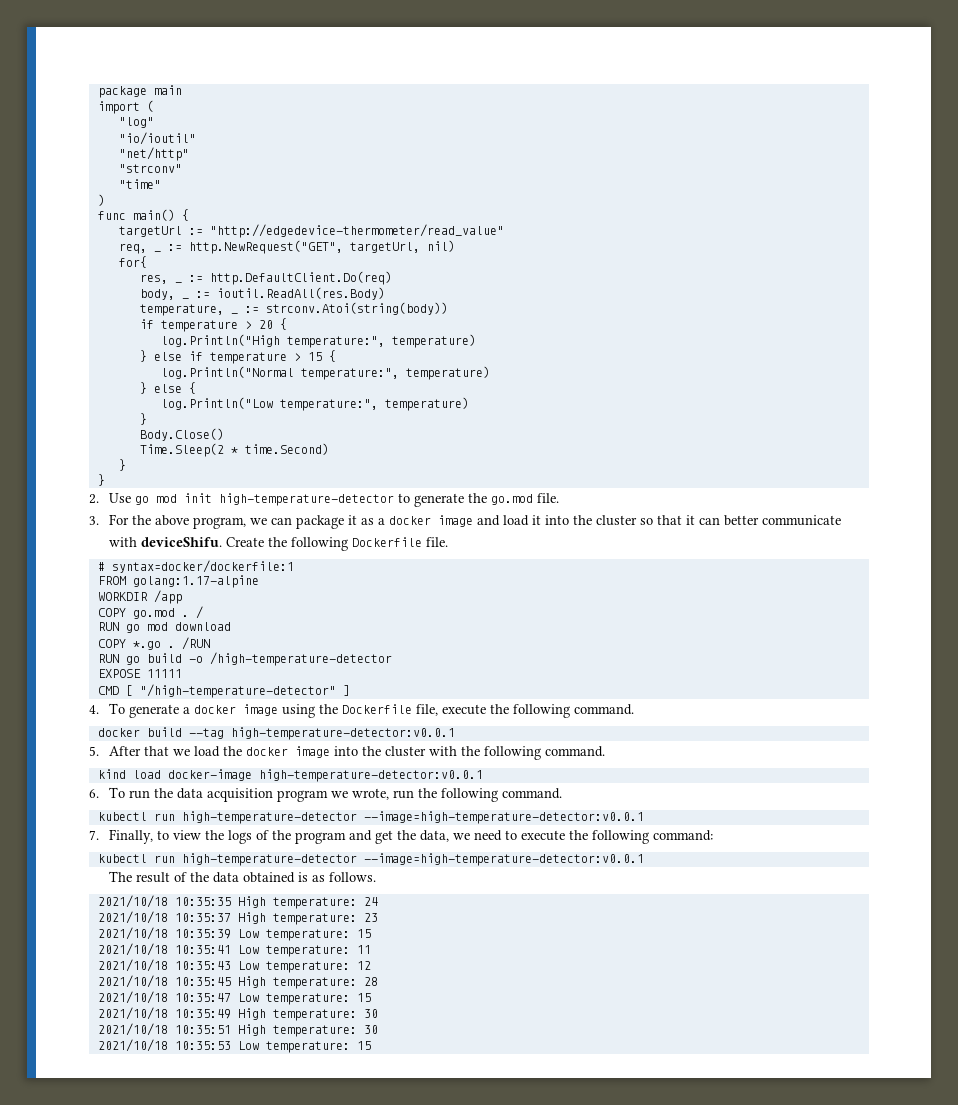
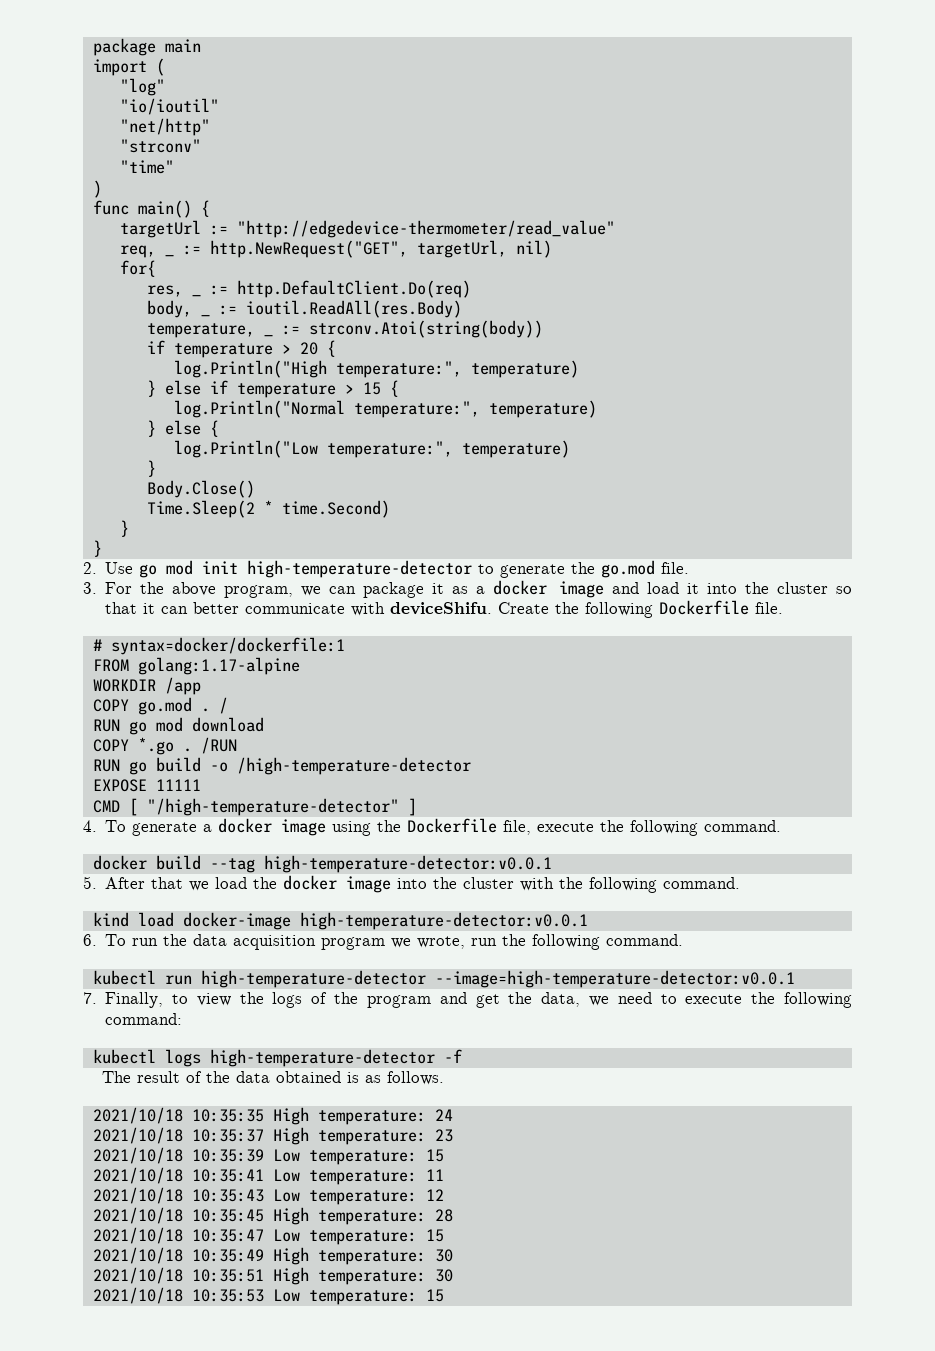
[153,853,644,866] run high-temperature-detector --image=high-temperature-detector:v0.0.1 -> [164,1049,462,1067] logs high-temperature-detector -f

